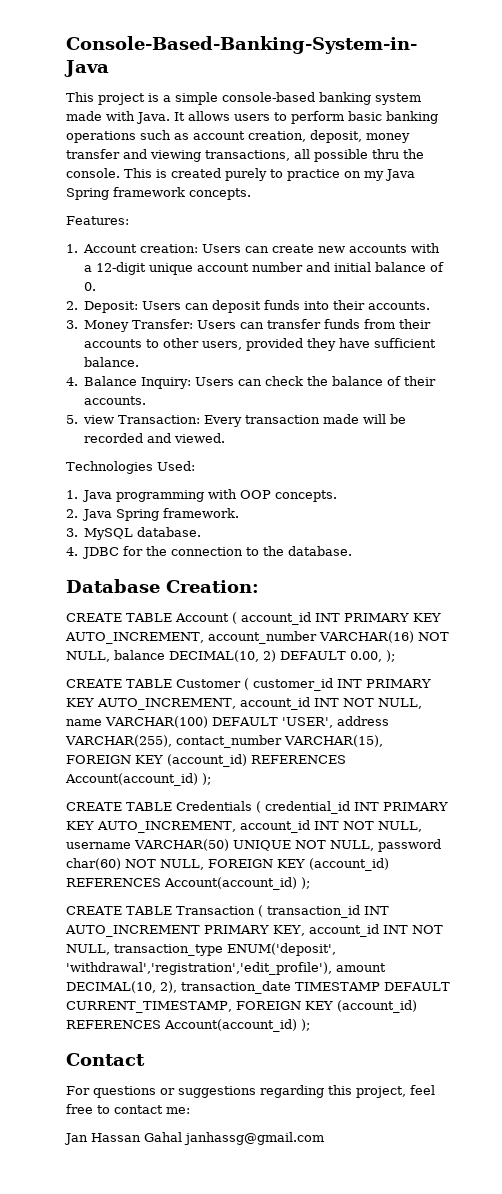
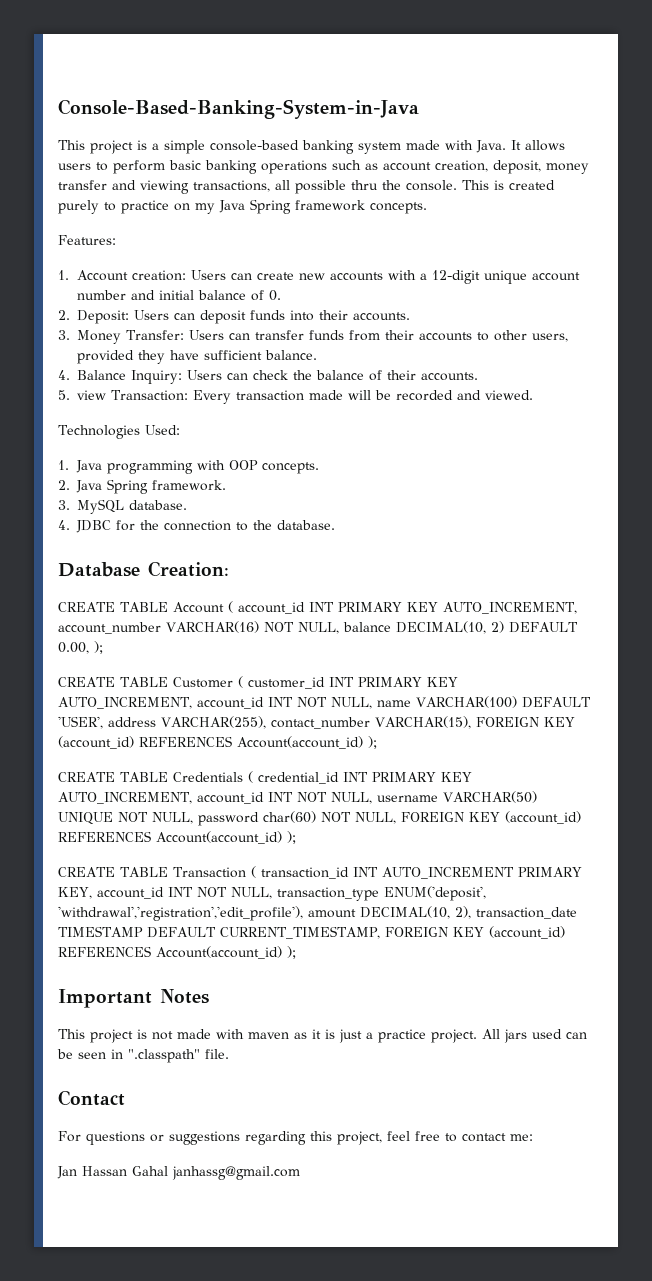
(310, 1025) none -> [58,989,209,1008] [58,1029,587,1043] [57,1049,229,1063] // Important Notes // This project is not made with maven as it is just a practice project. All jars used can be seen in ".classpath" file.

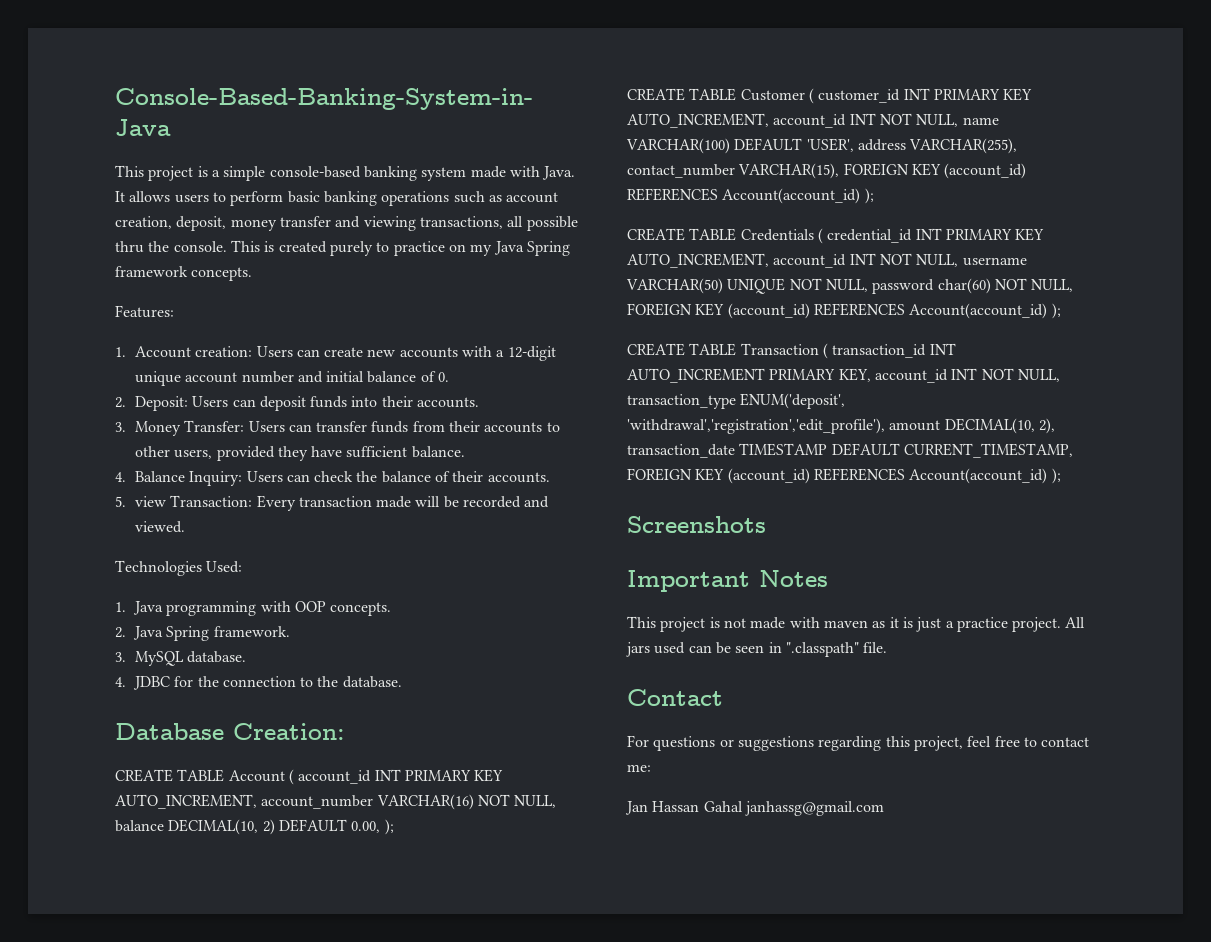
(296, 952) none -> [627,516,766,533] // Screenshots

